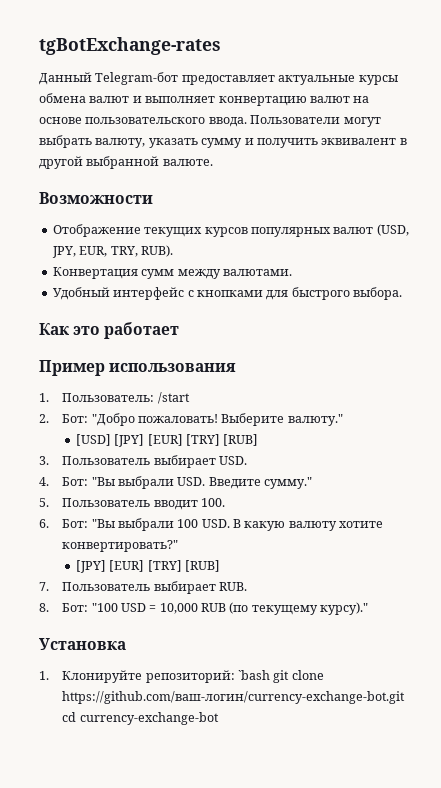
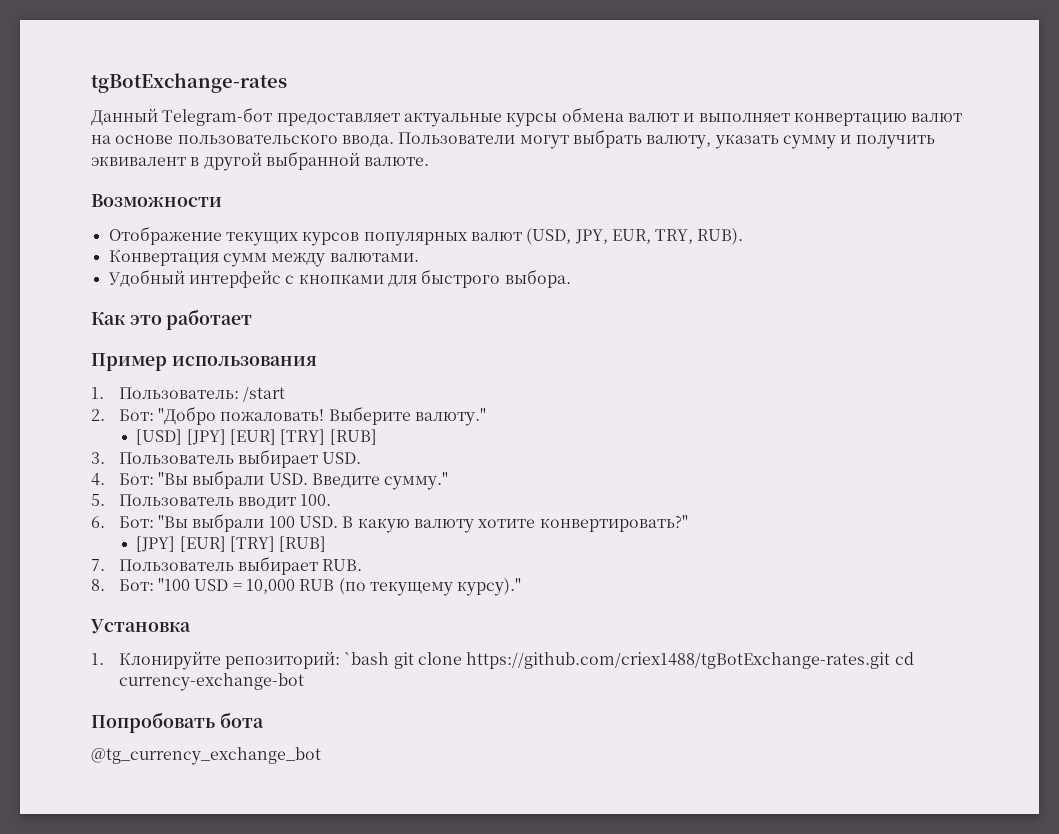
[62,691,406,704] https://github.com/ваш-логин/currency-exchange-bot.git -> [466,652,891,669] https://github.com/criex1488/tgBotExchange-rates.git
(219, 718) none -> [91,712,264,733] [91,747,321,765] // Попробовать бота // @tg_currency_exchange_bot

